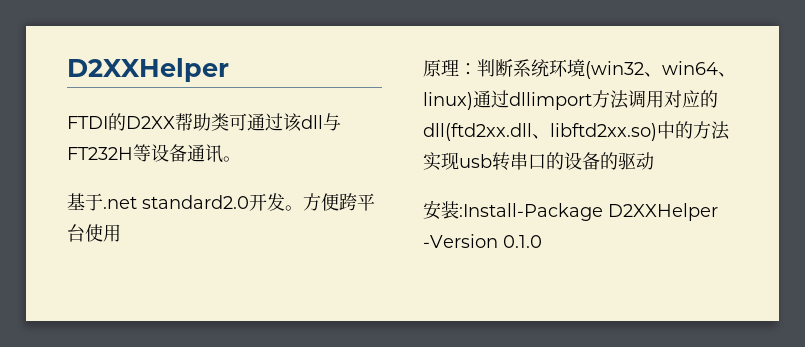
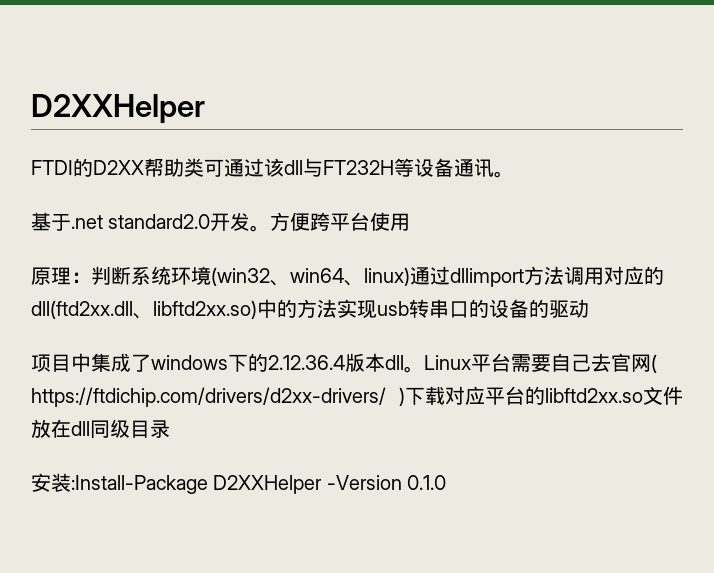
(654, 161) none -> [31,353,657,373] [31,386,683,407] [31,419,170,438] // 项目中集成了windows下的2.12.36.4版本dll。Linux平台需要自己去官网( https://ftdichip.com/drivers/d2xx-drivers/ )下载对应平台的libftd2xx.so文件放在dll同级目录

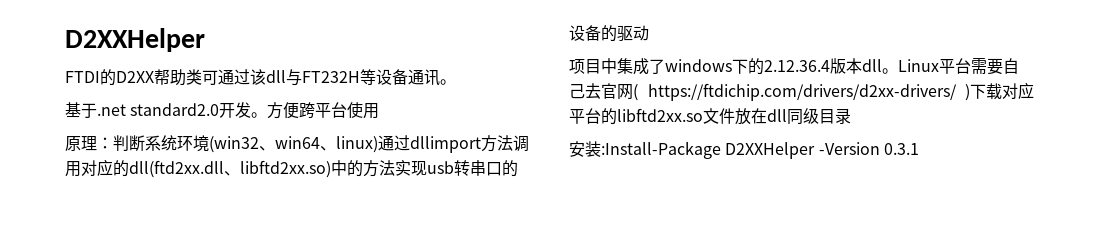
[407,475,447,490] 0.1.0 -> [883,143,919,155] 0.3.1

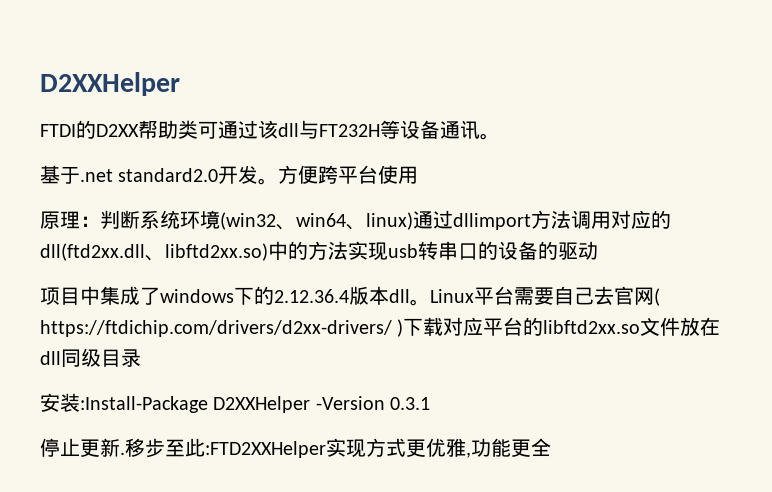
(919, 149) none -> [40,438,551,458] // 停止更新.移步至此:FTD2XXHelper实现方式更优雅,功能更全

